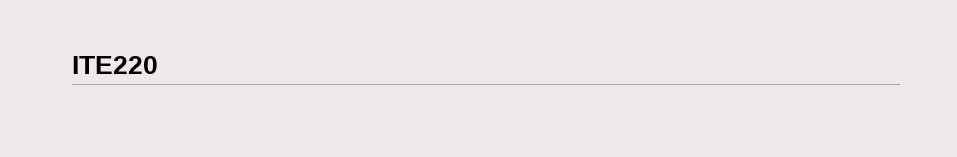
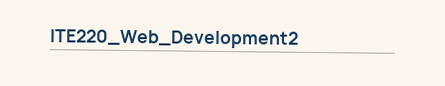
[72,56,158,74] ITE220 -> [49,29,299,49] ITE220_Web_Development2

